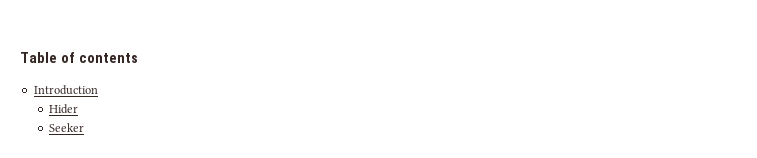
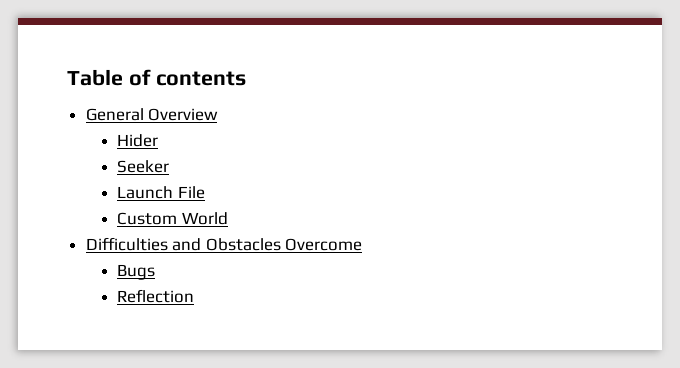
[33,85,98,95] Introduction -> [85,108,219,121] General Overview
(85, 127) none -> [116,186,205,199] [116,212,228,225] [85,237,363,251] [116,264,155,280] [116,289,194,303] // Launch File // Custom World // Difficulties and Obstacles Overcome // Bugs // Reflection

